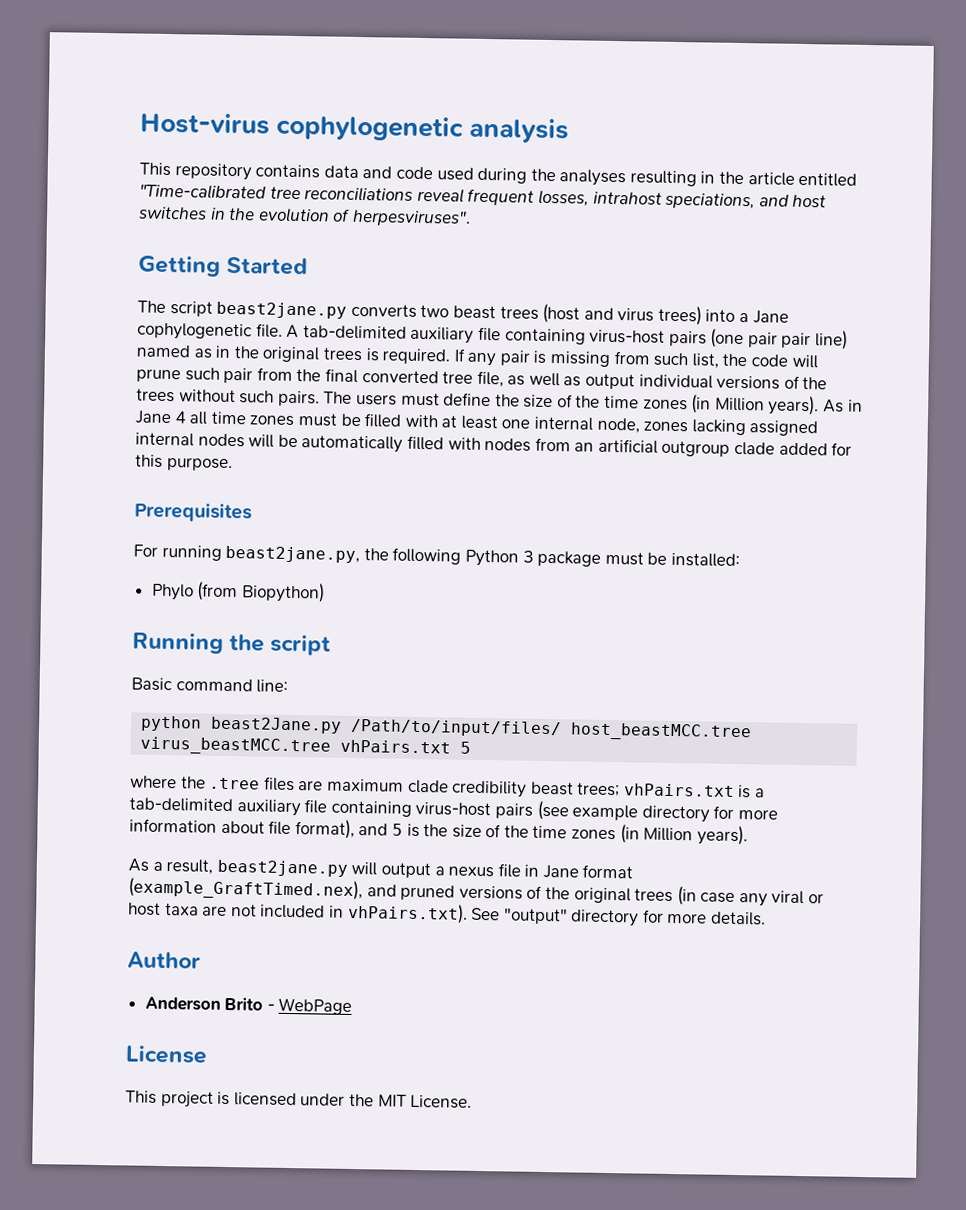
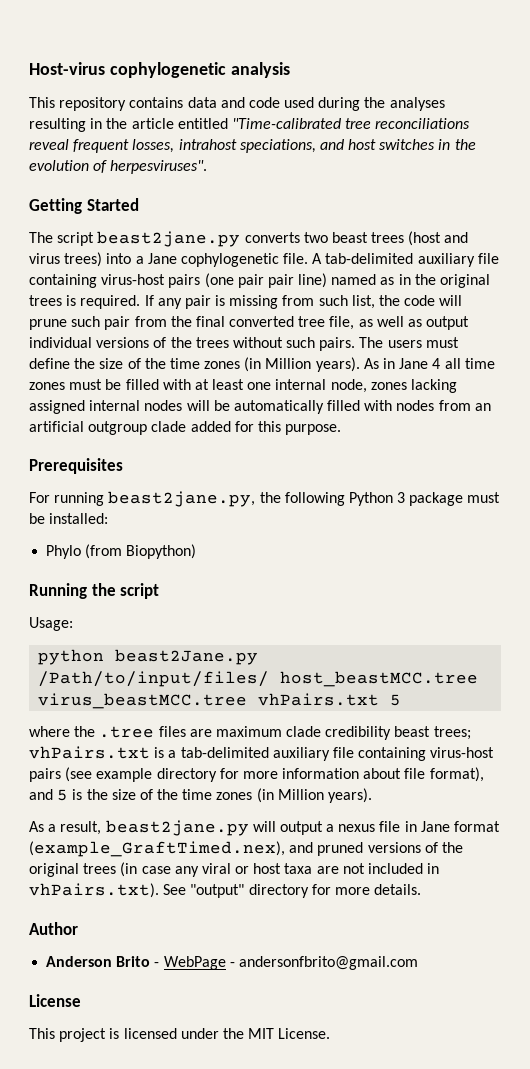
[131,677,289,693] Basic command line: -> [29,617,73,631] Usage:
(353, 1006) none -> [229,956,418,970] - andersonfbrito@gmail.com

